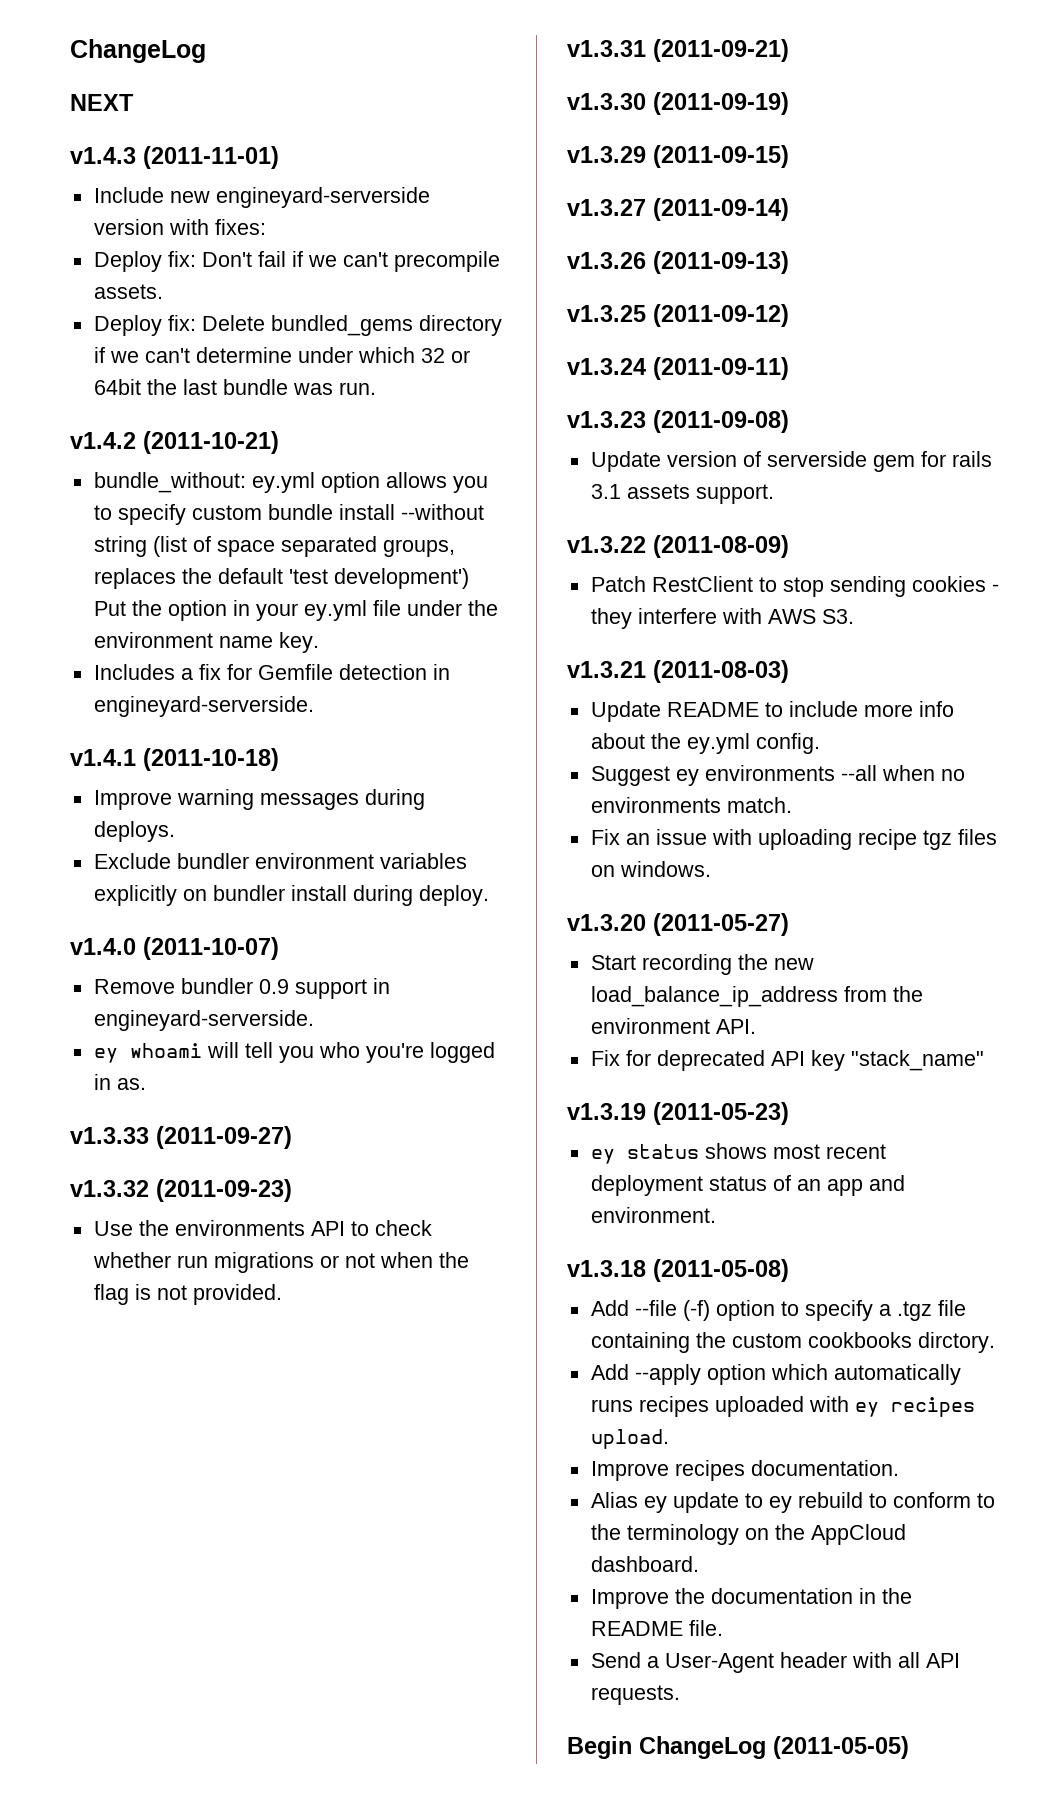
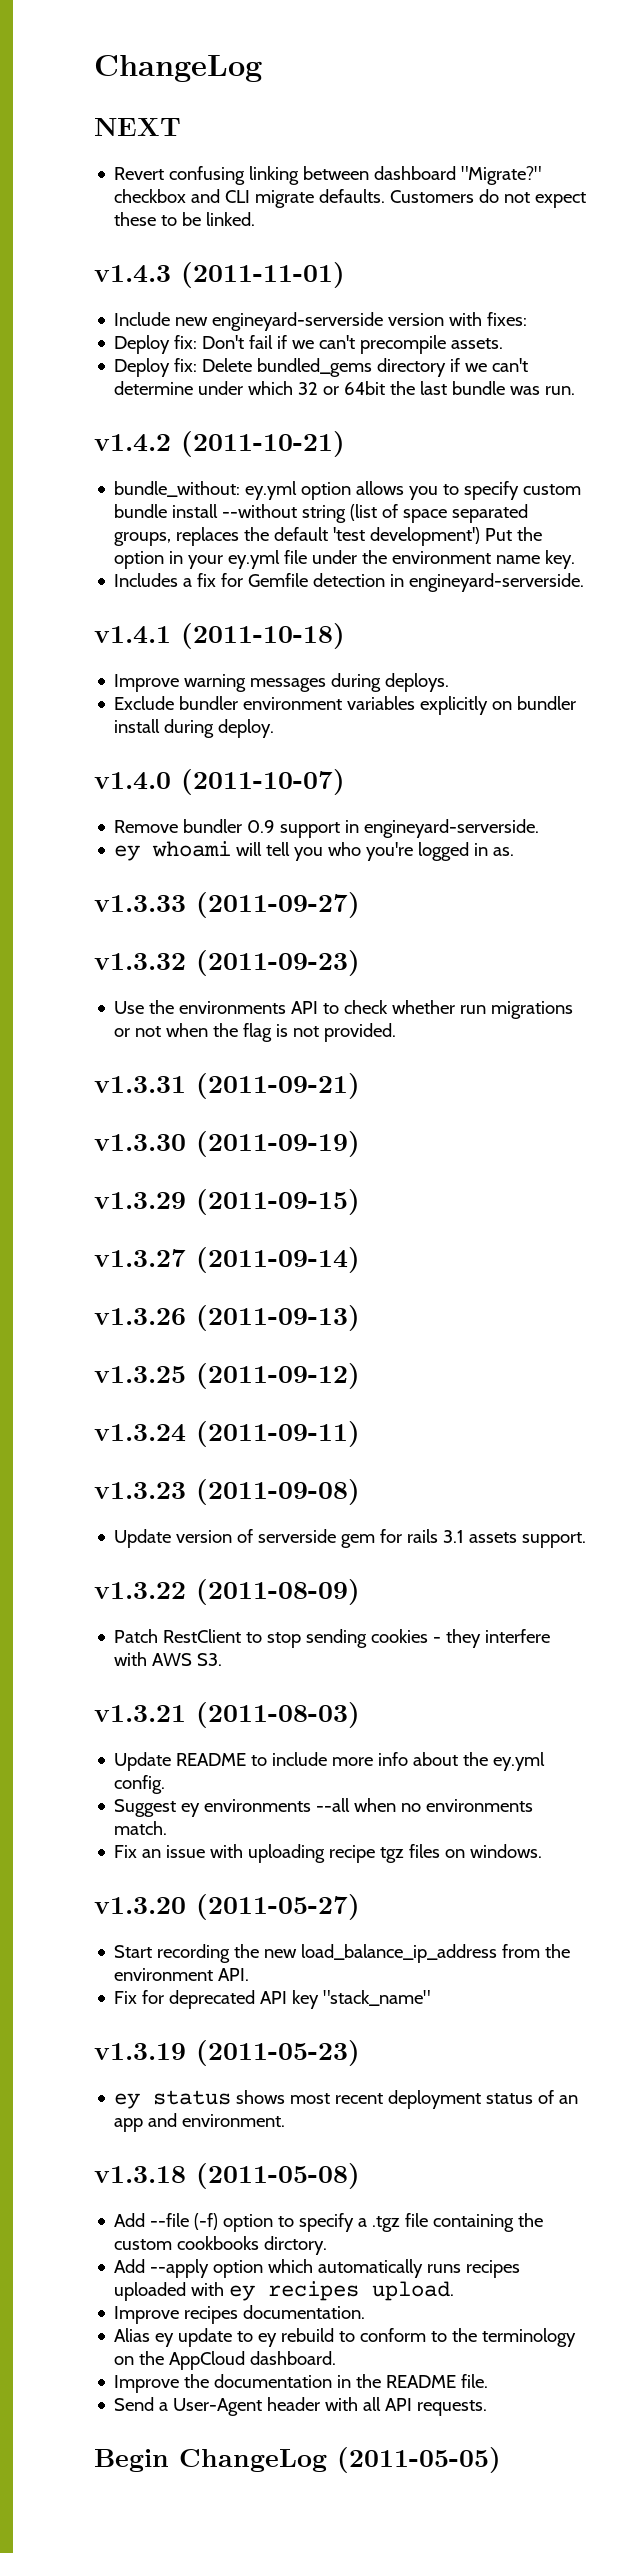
(134, 102) none -> [114,166,542,185] [114,189,587,208] [114,212,256,226] // Revert confusing linking between dashboard "Migrate?" checkbox and CLI migrate defaults. Customers do not expect these to be linked.

